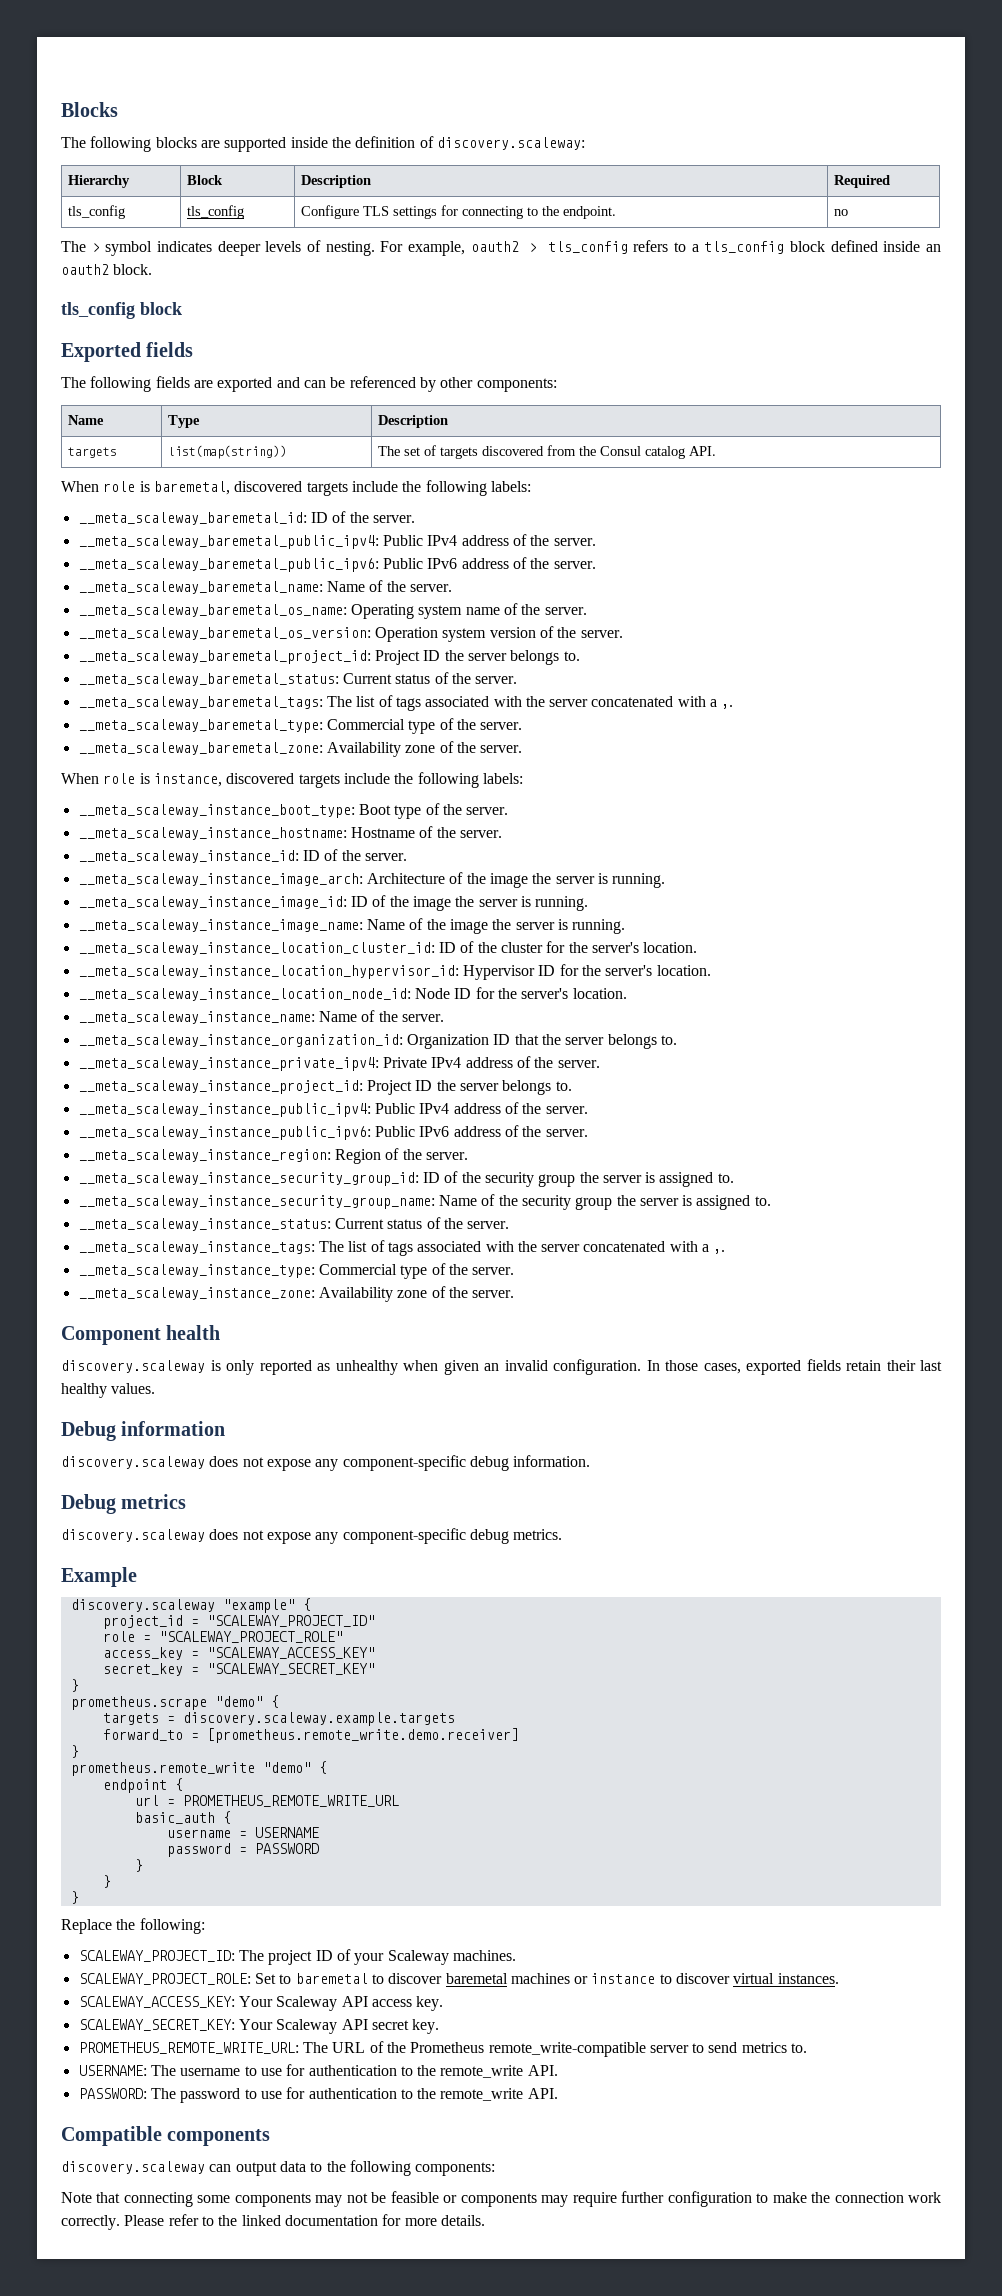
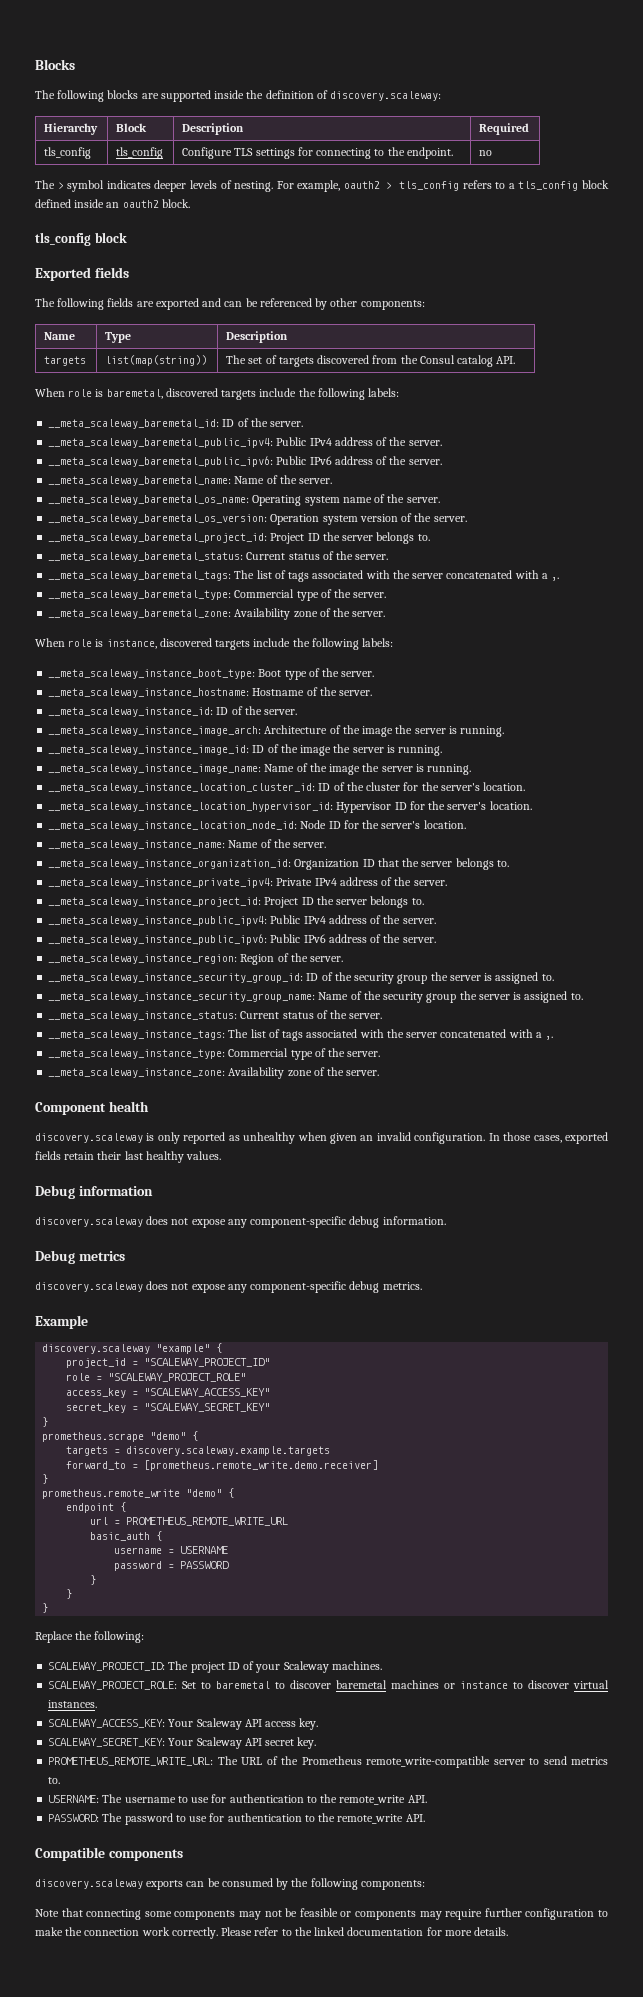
[209,2161,323,2176] can output data to -> [146,1878,289,1890] exports can be consumed by

